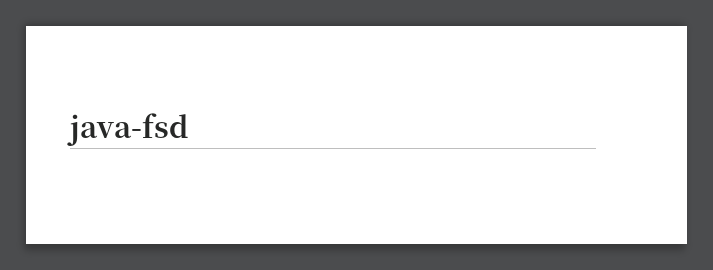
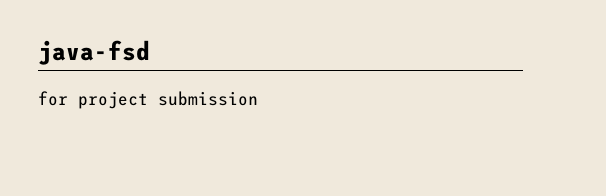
(188, 129) none -> [38,91,258,109] // for project submission

